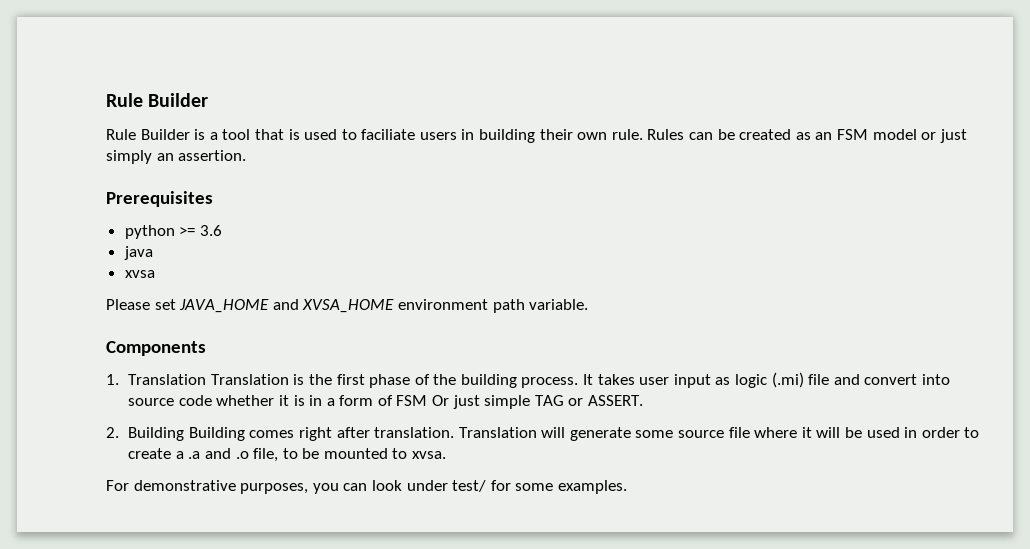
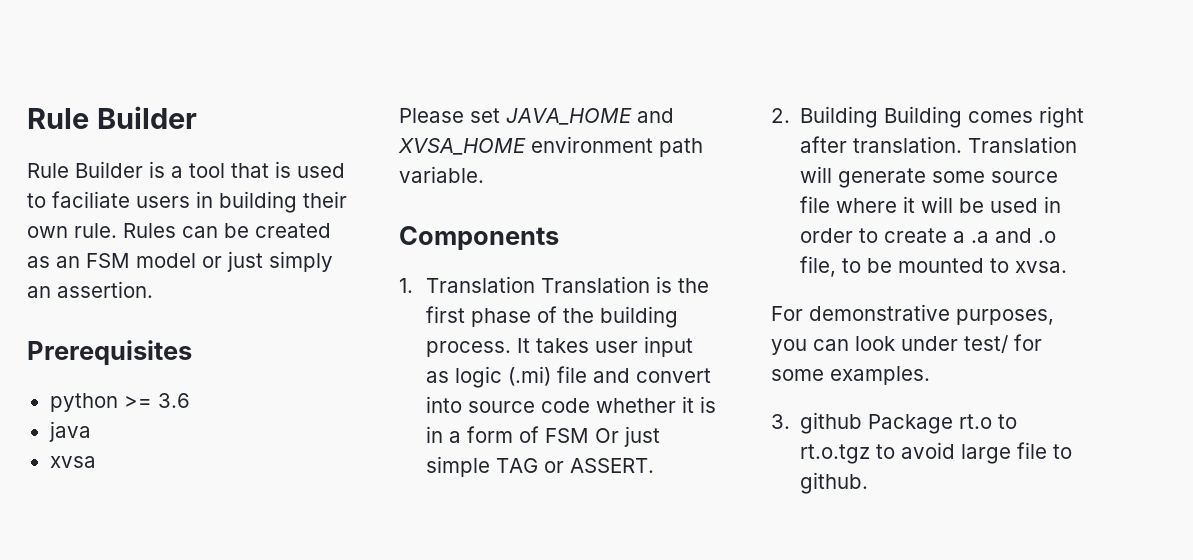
(627, 487) none -> [771,412,1018,434] [800,442,1073,464] [800,472,869,494] // 3. github Package rt.o to rt.o.tgz to avoid large file to github.

